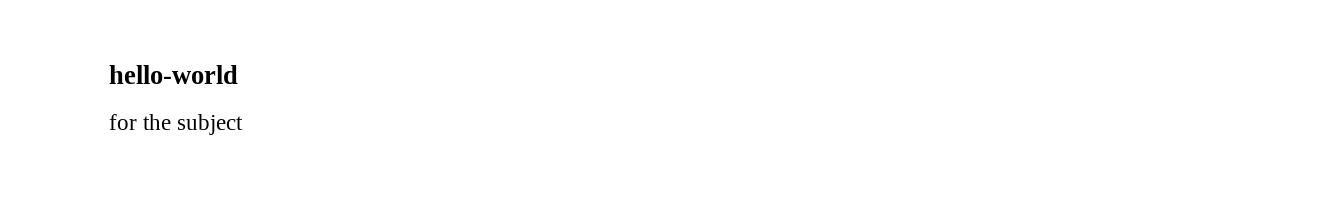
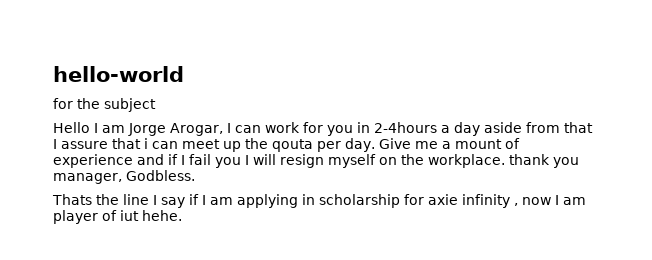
(244, 124) none -> [53,122,593,136] [53,138,520,152] [53,154,579,168] [53,170,195,184] [52,194,586,208] [53,210,182,224] // Hello I am Jorge Arogar, I can work for you in 2-4hours a day aside from that I assure that i can meet up the qouta per day. Give me a mount of experience and if I fail you I will resign myself on the workplace. thank you manager, Godbless. // Thats the line I say if I am applying in scholarship for axie infinity , now I am player of iut hehe.

